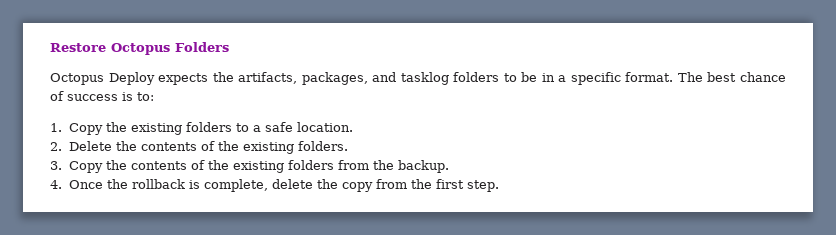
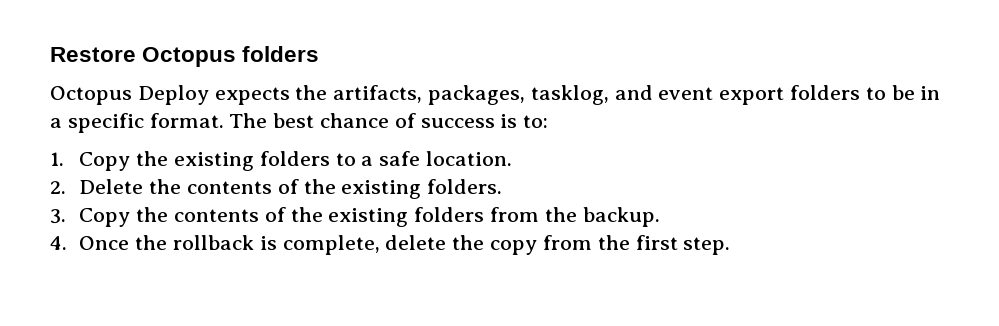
[175,42,229,52] Folders -> [242,46,320,62] folders
[372,72,449,85] and tasklog -> [530,85,785,105] tasklog, and event export

